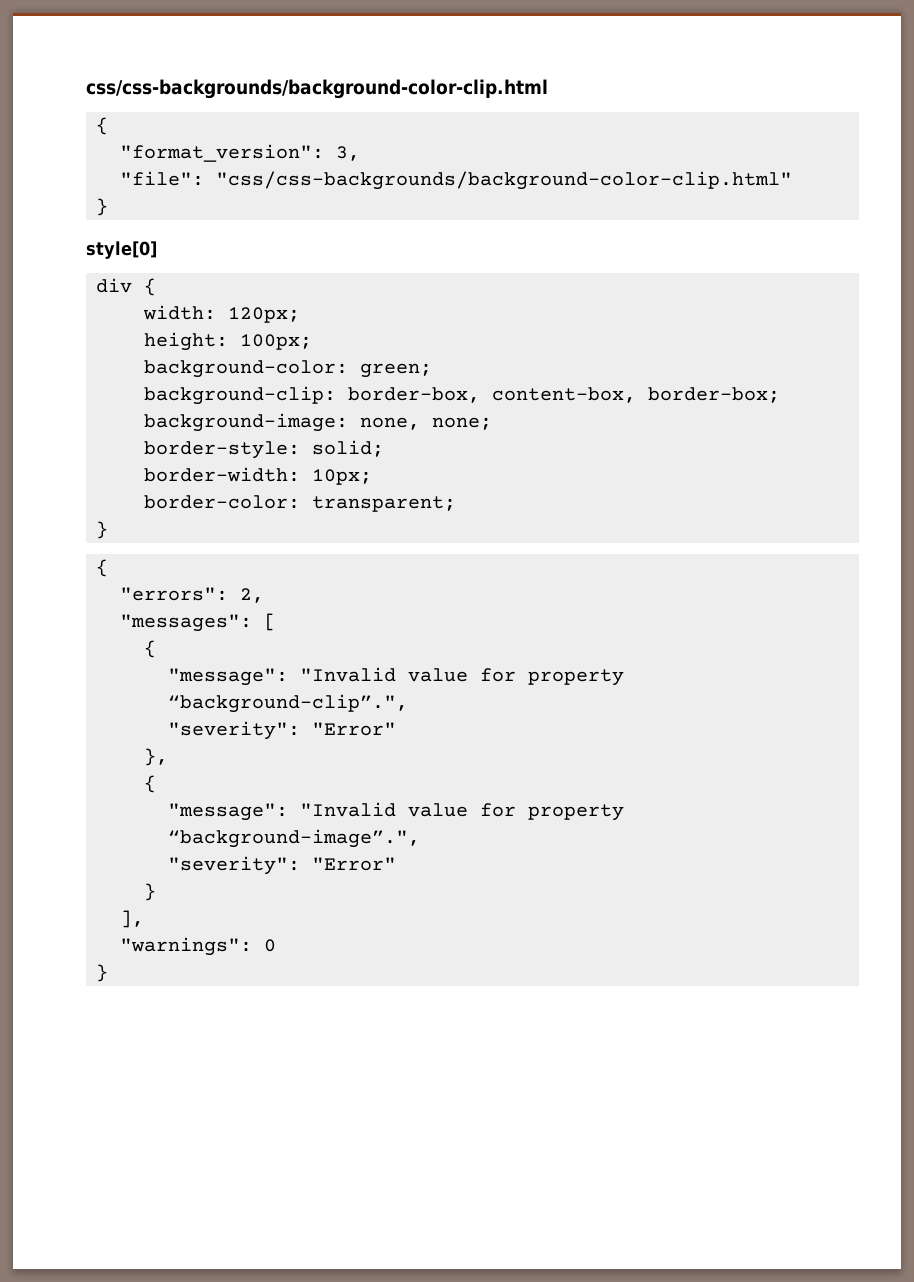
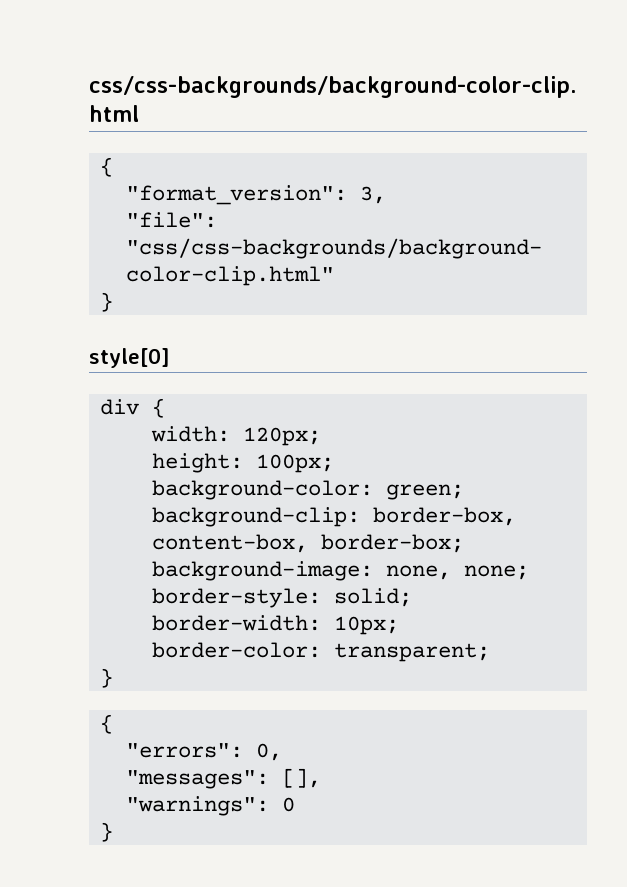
[239,588,264,603] 2, -> [256,743,283,761] 0,
[263,613,276,631] [143,640,156,658] [167,667,624,686] [167,694,408,713] [167,721,396,740] [143,748,168,766] [143,775,156,793] [167,802,624,821] [167,829,420,848] [167,856,396,875] [143,883,156,901] [119,910,144,928] [ // { // "message": "Invalid value for property “background-clip”.", // "severity": "Error" // }, // { // "message": "Invalid value for property “background-image”.", // "severity": "Error" // } // ], -> [282,768,322,788] [],

